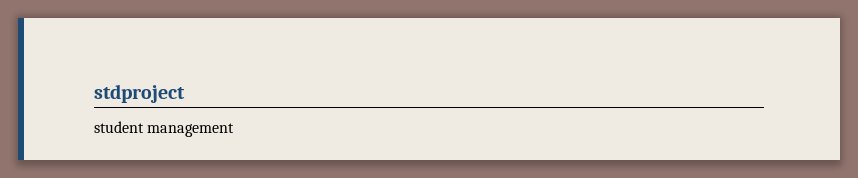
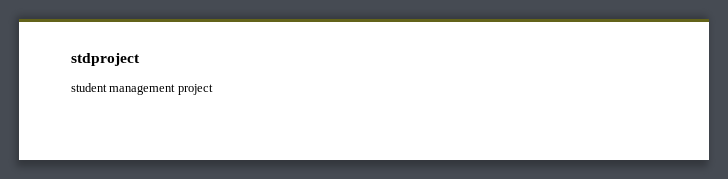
(235, 130) none -> [177,84,213,95] project

